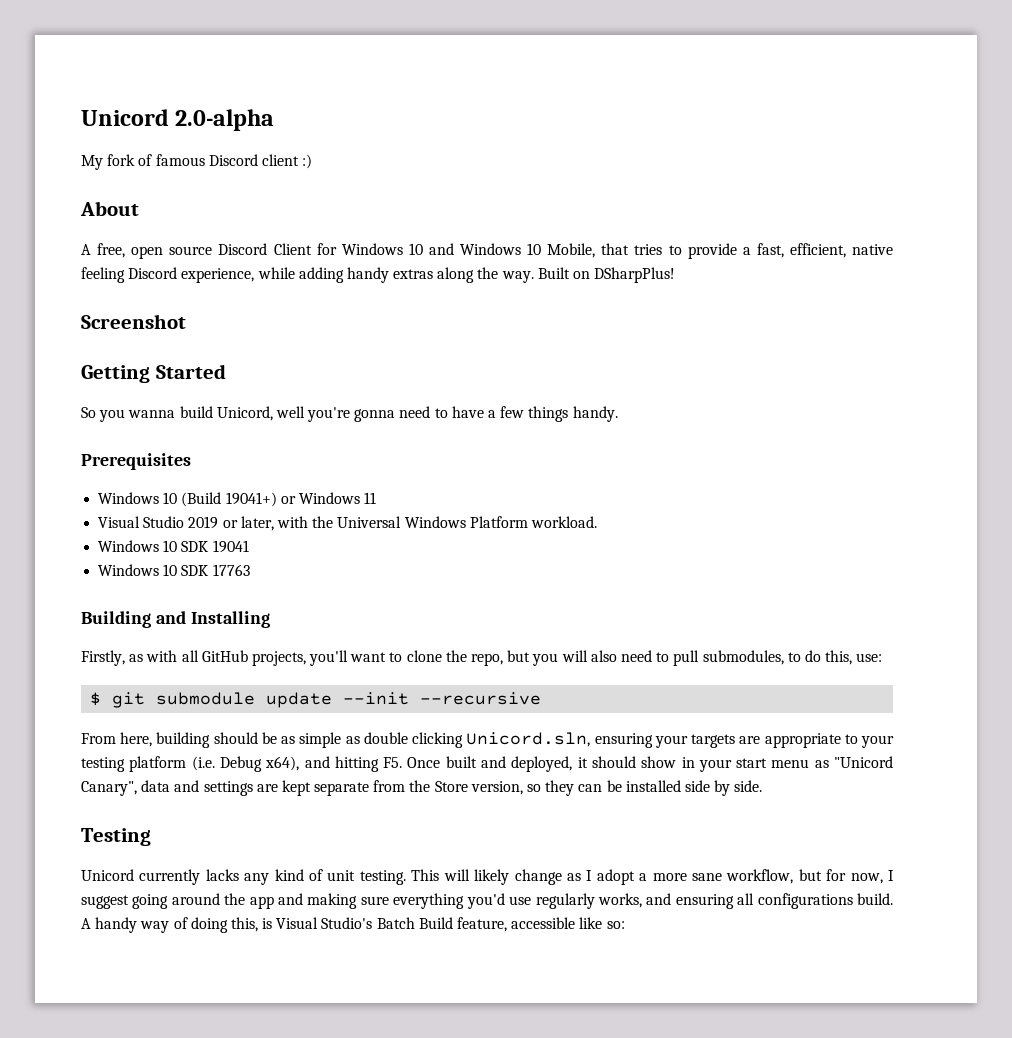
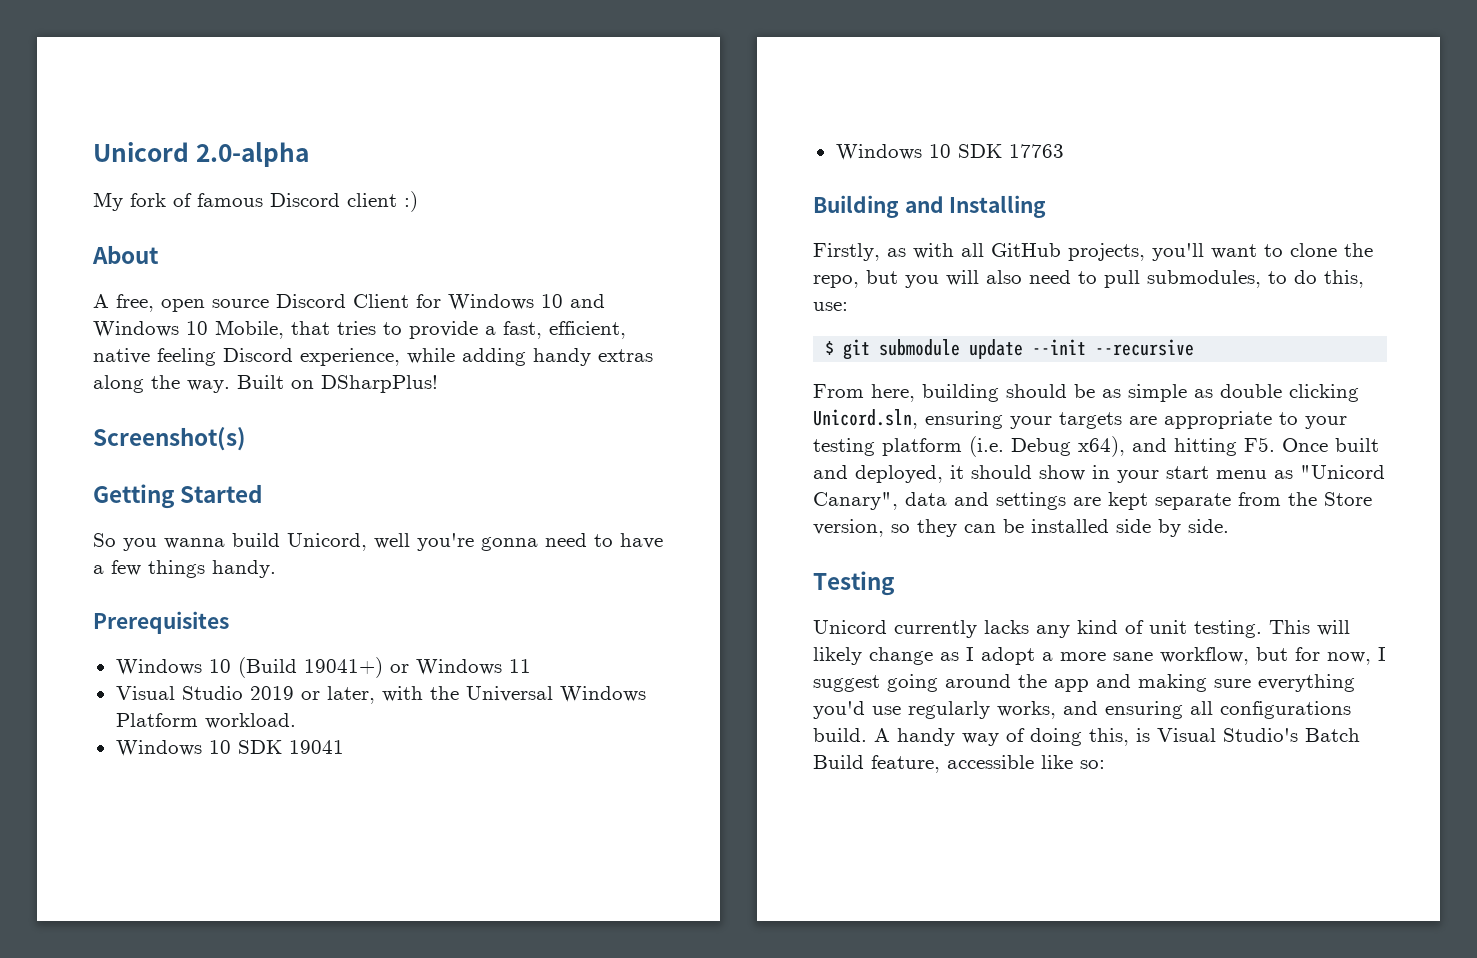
[81,314,186,329] Screenshot -> [93,427,246,451] Screenshot(s)

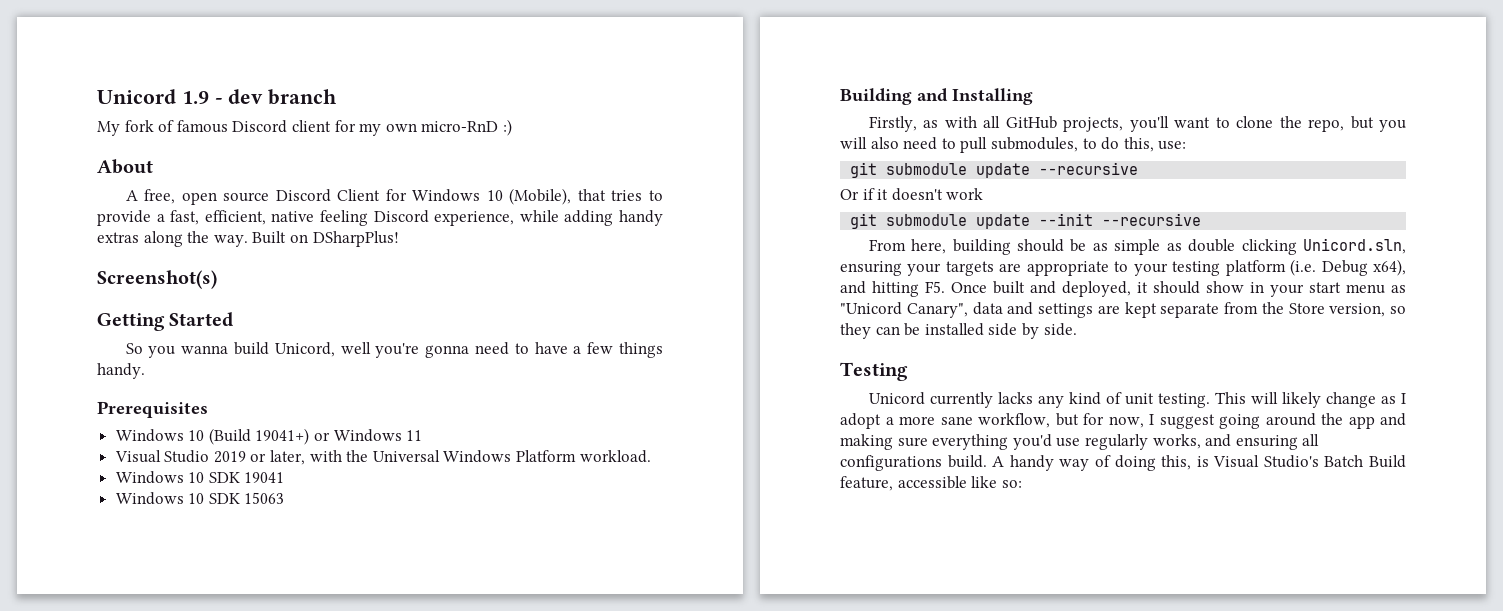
[93,142,309,167] Unicord 2.0-alpha -> [97,89,338,105] Unicord 1.9 - dev branch
(397, 200) none -> [334,120,499,136] for my own micro-RnD
[570,294,605,308] [93,320,284,339] and Windows 10 Mobile, -> [509,188,572,205] (Mobile),
[1008,144,1064,158] 17763 -> [244,492,285,504] 15063
[825,341,835,355] $ -> [850,162,1139,178] [840,188,984,201] git submodule update --recursive // Or if it doesn't work //

